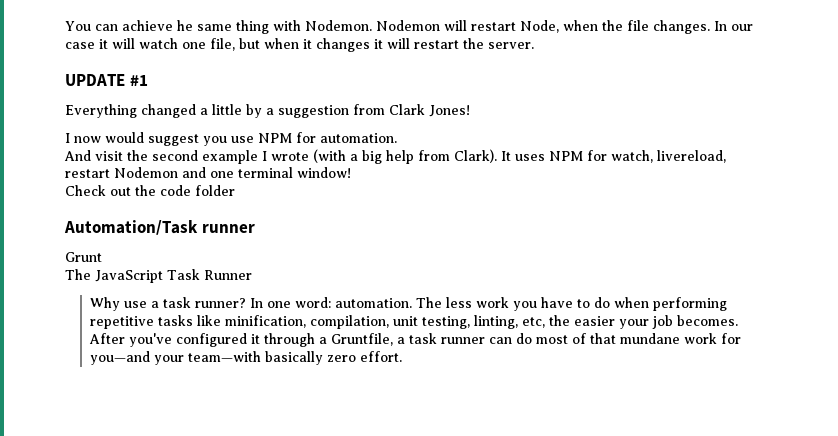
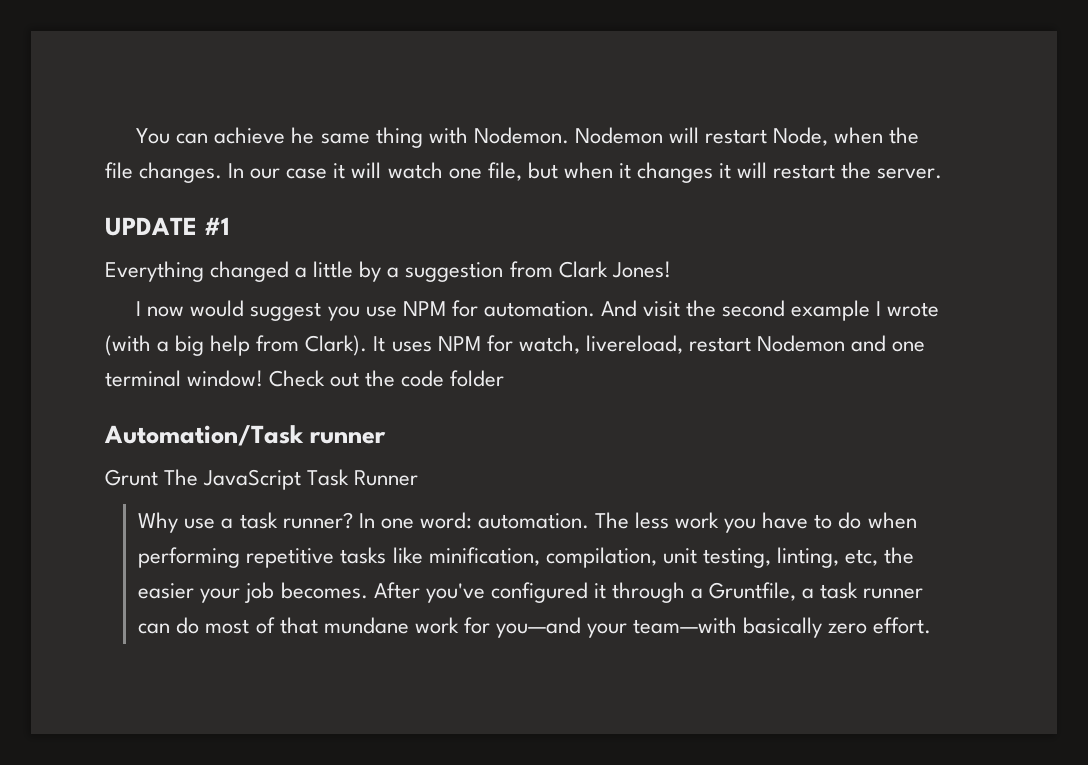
(397, 138) // -> (595, 309) none
(351, 172) // -> (264, 378) none
(102, 257) // -> (158, 477) none

